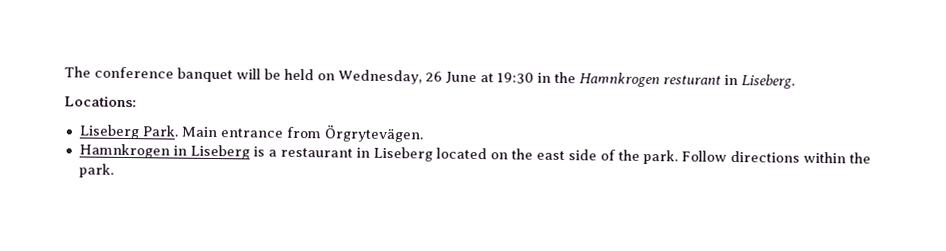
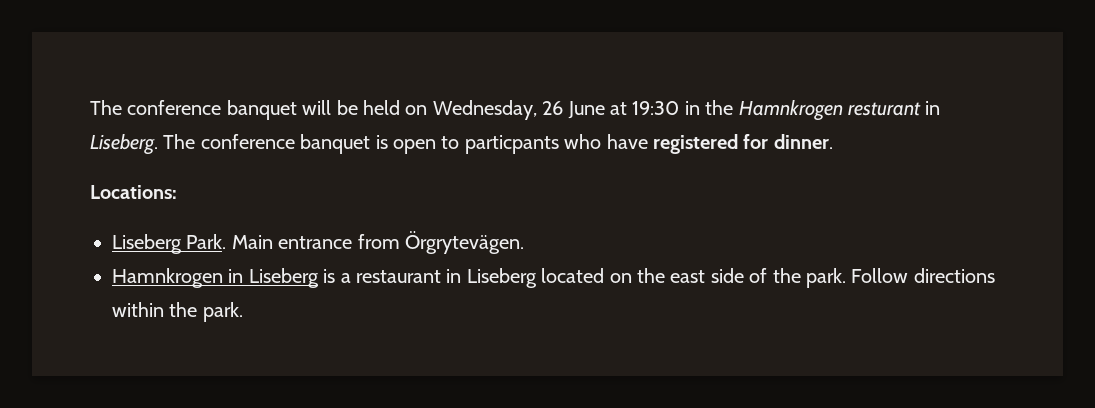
(795, 81) none -> [163,134,833,154] The conference banquet is open to particpants who have registered for dinner.

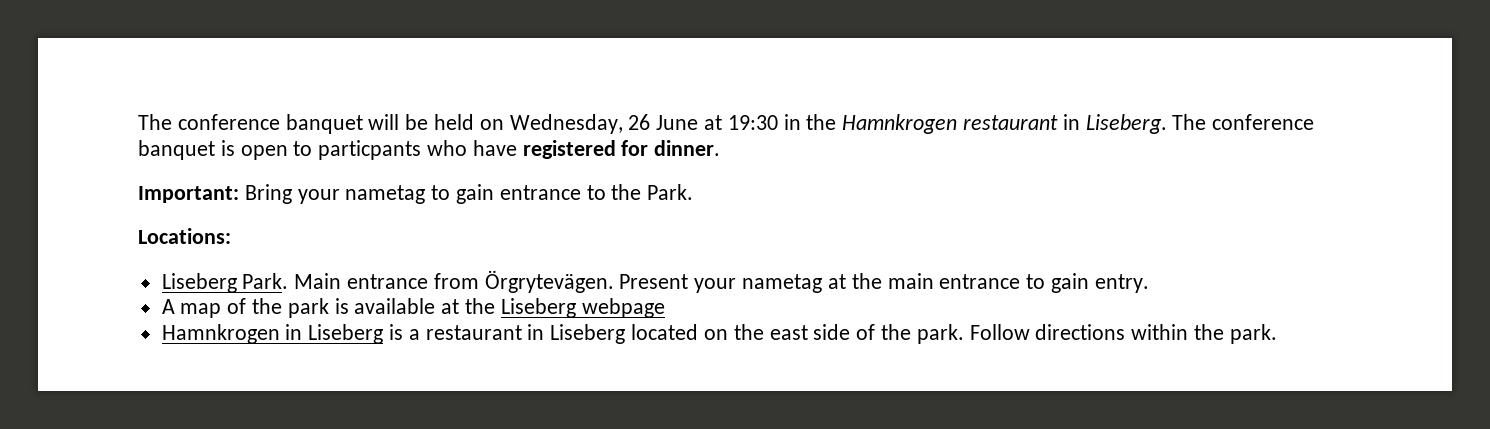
[847,102,921,116] resturant -> [963,115,1059,130] restaurant
(833, 141) none -> [138,184,694,204] // Important: Bring your nametag to gain entrance to the Park.
(524, 242) none -> [619,273,1149,293] [161,298,665,318] Present your nametag at the main entrance to gain entry. // A map of the park is available at the Liseberg webpage

